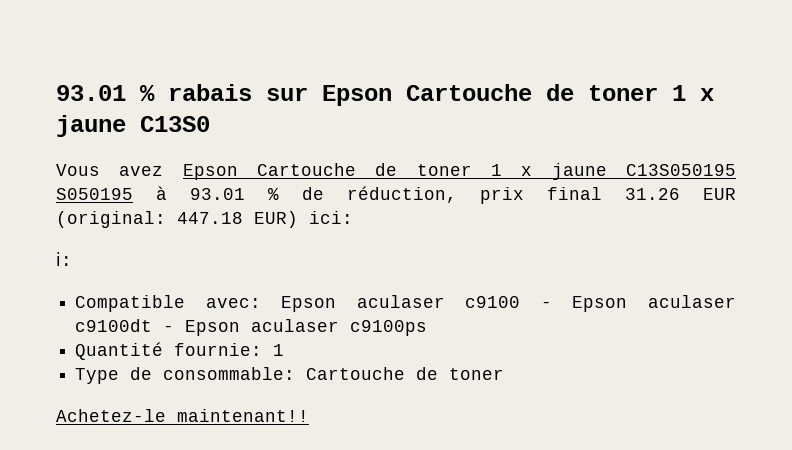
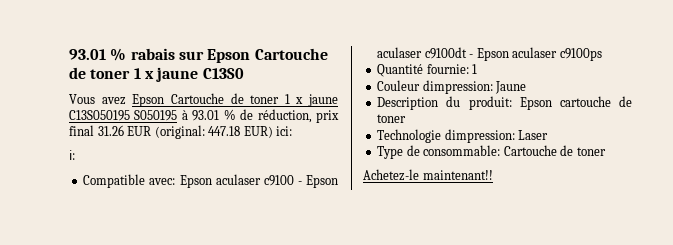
(285, 350) none -> [377,80,527,94] [377,96,632,110] [377,114,407,123] [377,129,549,143] // Couleur dimpression: Jaune // Description du produit: Epson cartouche de toner // Technologie dimpression: Laser

